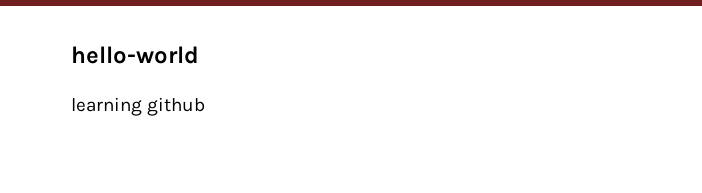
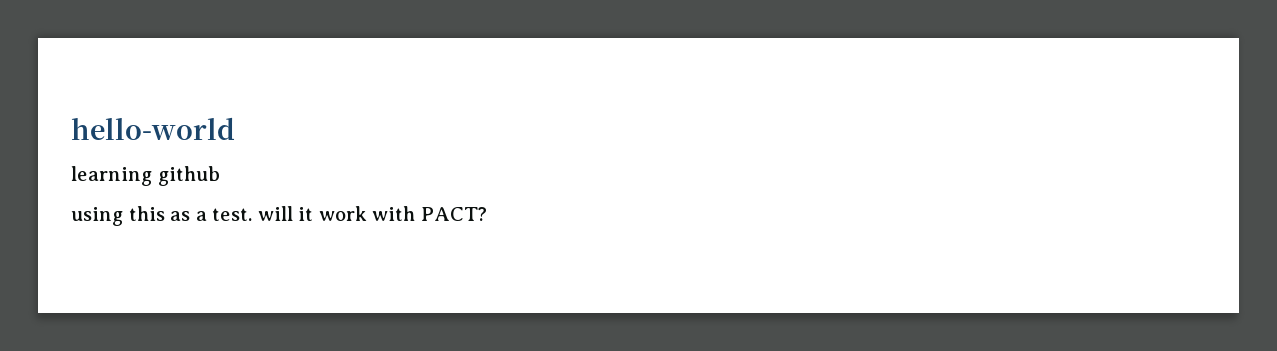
(206, 106) none -> [71,206,487,226] // using this as a test. will it work with PACT?

